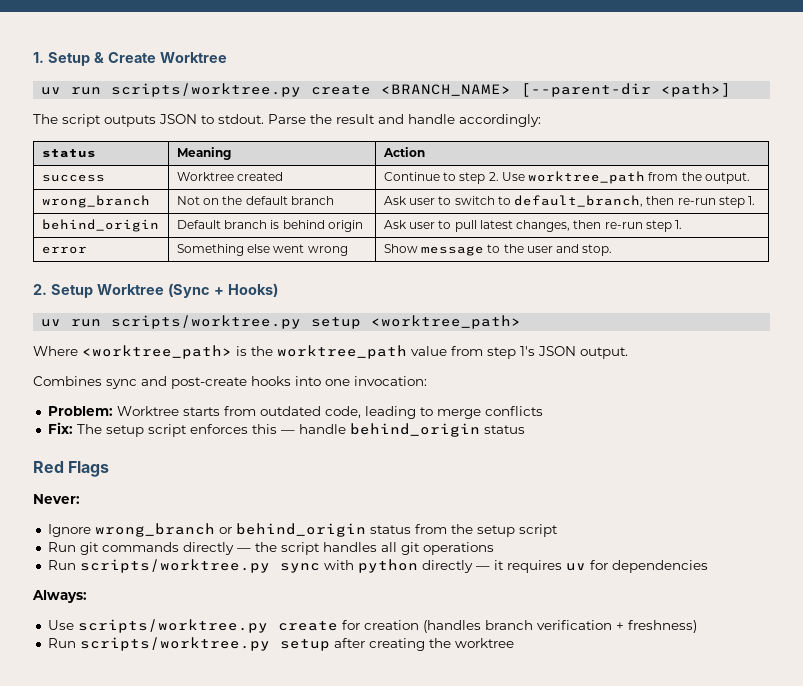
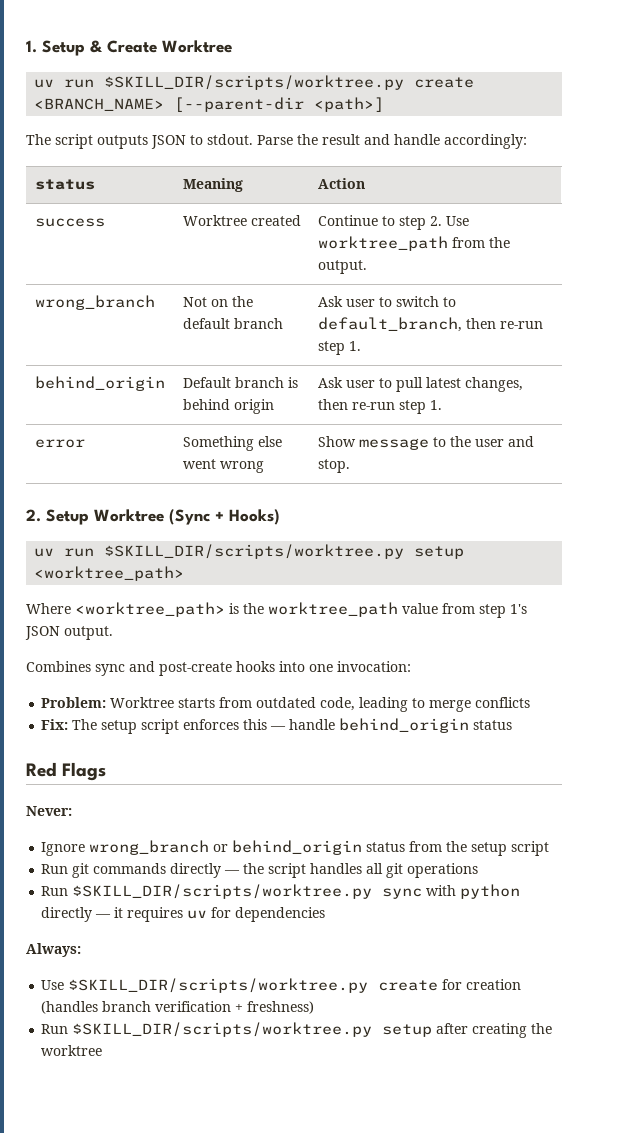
[111,83,302,97] scripts/worktree.py -> [104,75,405,90] $SKILL_DIR/scripts/worktree.py
[111,315,302,329] scripts/worktree.py -> [104,544,405,559] $SKILL_DIR/scripts/worktree.py
[79,559,270,573] scripts/worktree.py -> [72,884,373,899] $SKILL_DIR/scripts/worktree.py
[77,619,268,633] scripts/worktree.py -> [68,978,369,993] $SKILL_DIR/scripts/worktree.py
[79,637,270,651] scripts/worktree.py -> [72,1022,373,1037] $SKILL_DIR/scripts/worktree.py

